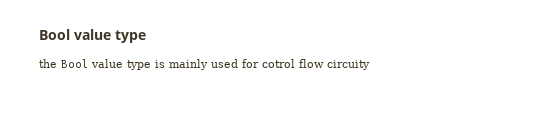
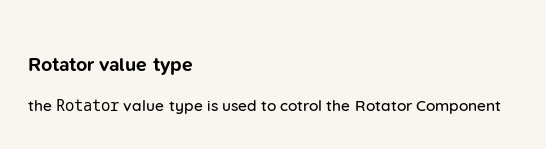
[39,29,70,40] Bool -> [28,58,95,71] Rotator
[61,59,88,68] Bool -> [56,99,120,111] Rotator
[169,59,370,70] mainly used for cotrol flow circuity -> [221,100,501,114] used to cotrol the Rotator Component

